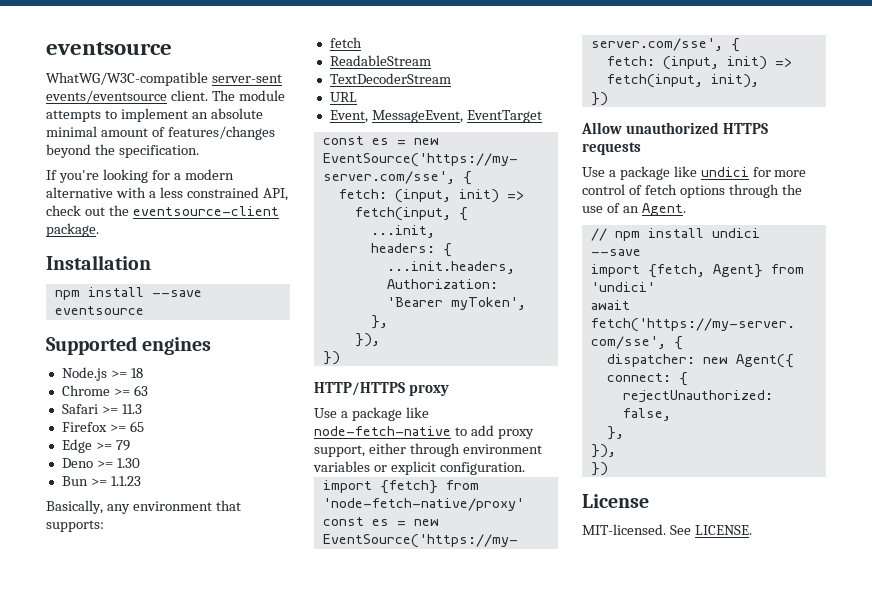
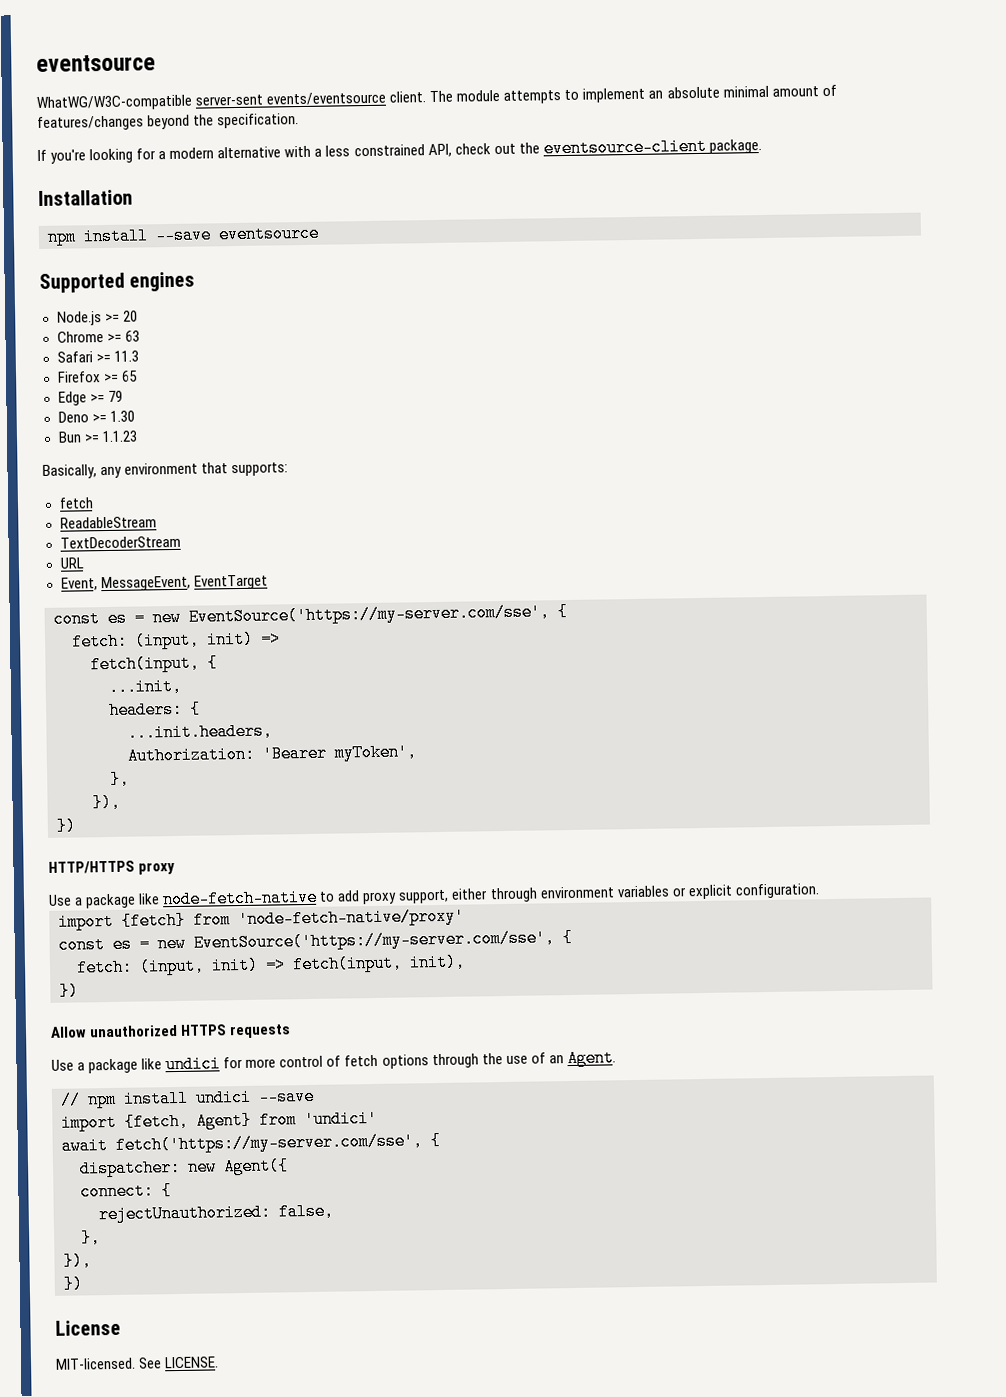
[130,368,143,378] 18 -> [122,310,138,322] 20

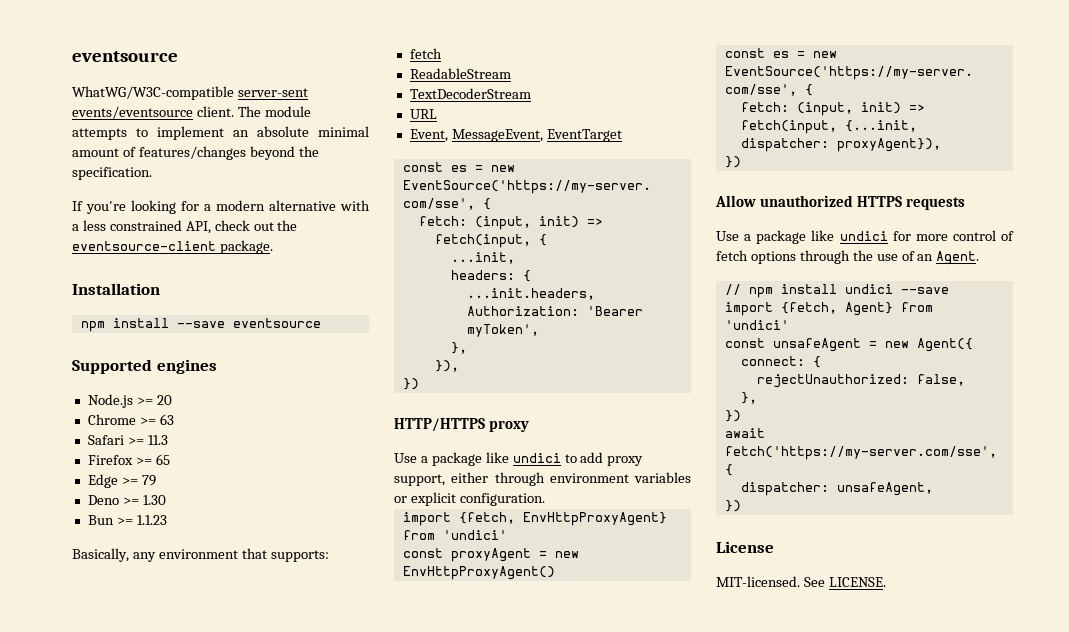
[162,888,319,909] node-fetch-native -> [512,453,561,463] undici
[121,907,465,930] {fetch} from 'node-fetch-native/proxy' -> [458,512,667,526] [402,530,507,540] [402,548,579,562] [402,566,555,580] {fetch, EnvHttpProxyAgent} from 'undici' // const proxyAgent = new EnvHttpProxyAgent()
[409,953,466,972] init), -> [844,120,917,132] [740,138,941,152] {...init, dispatcher: proxyAgent}),
[61,1131,441,1155] [79,1158,181,1178] await fetch('https://my-server.com/sse', { // dispatcher: -> [724,338,877,352] const unsafeAgent =
[63,1252,92,1270] }), -> [724,410,741,422] [724,428,765,438] [724,446,997,460] [724,464,733,476] [740,482,933,496] }) // await fetch('https://my-server.com/sse', { // dispatcher: unsafeAgent,

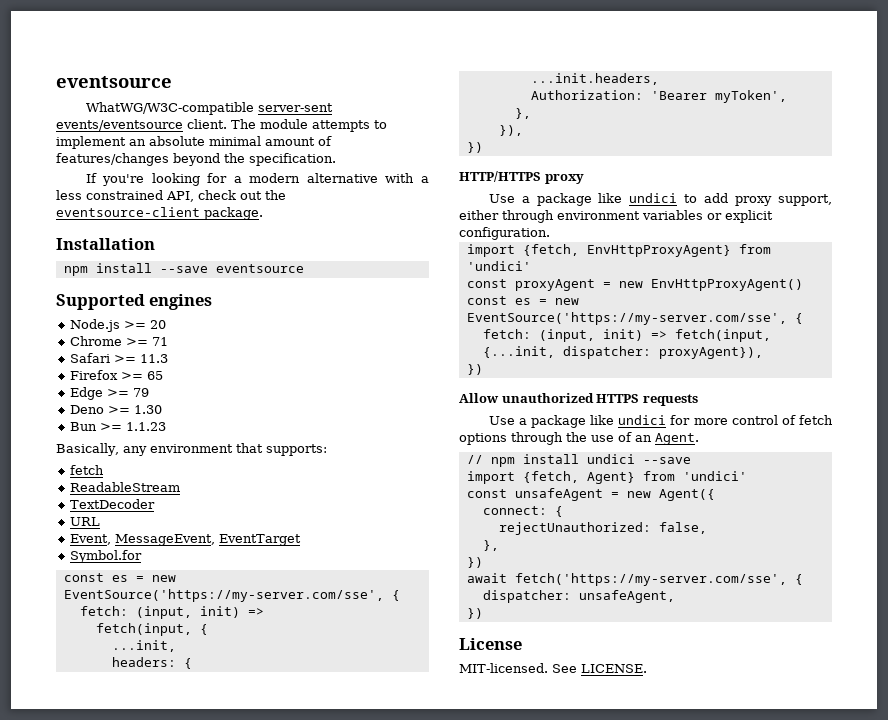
[159,414,174,425] 63 -> [152,337,169,346] 71
[409,88,531,99] TextDecoderStream -> [70,499,156,509] TextDecoder
(622, 135) none -> [70,550,143,563] // Symbol.for

